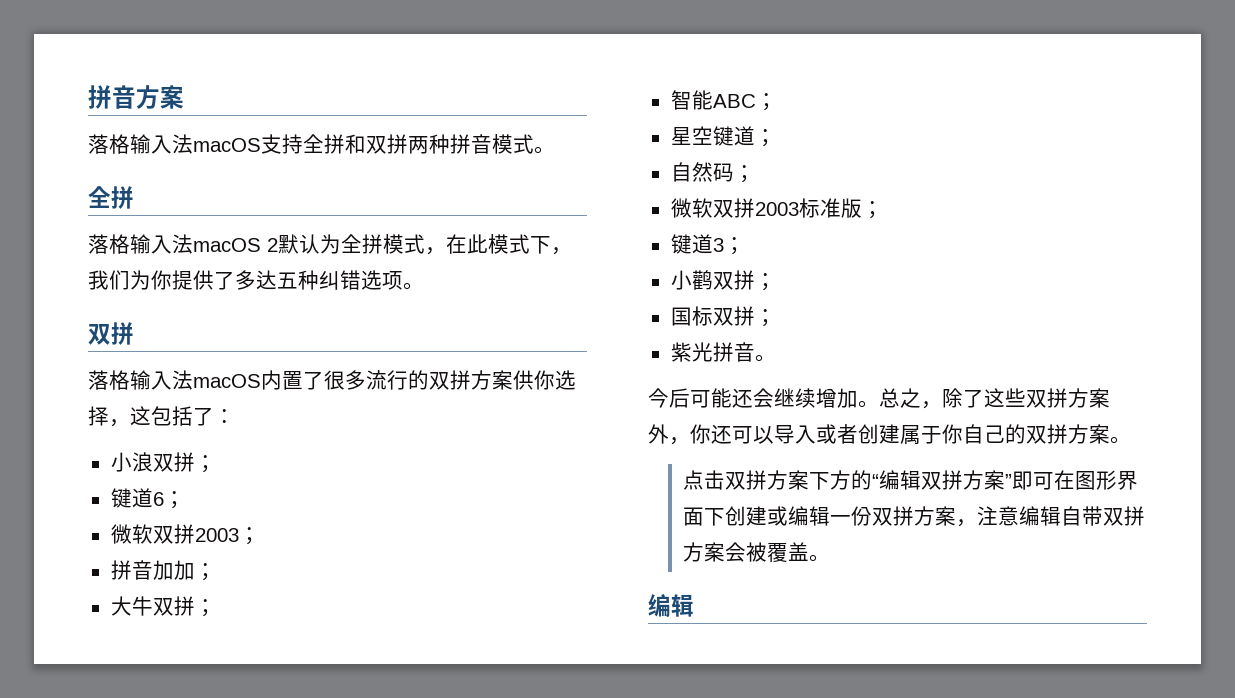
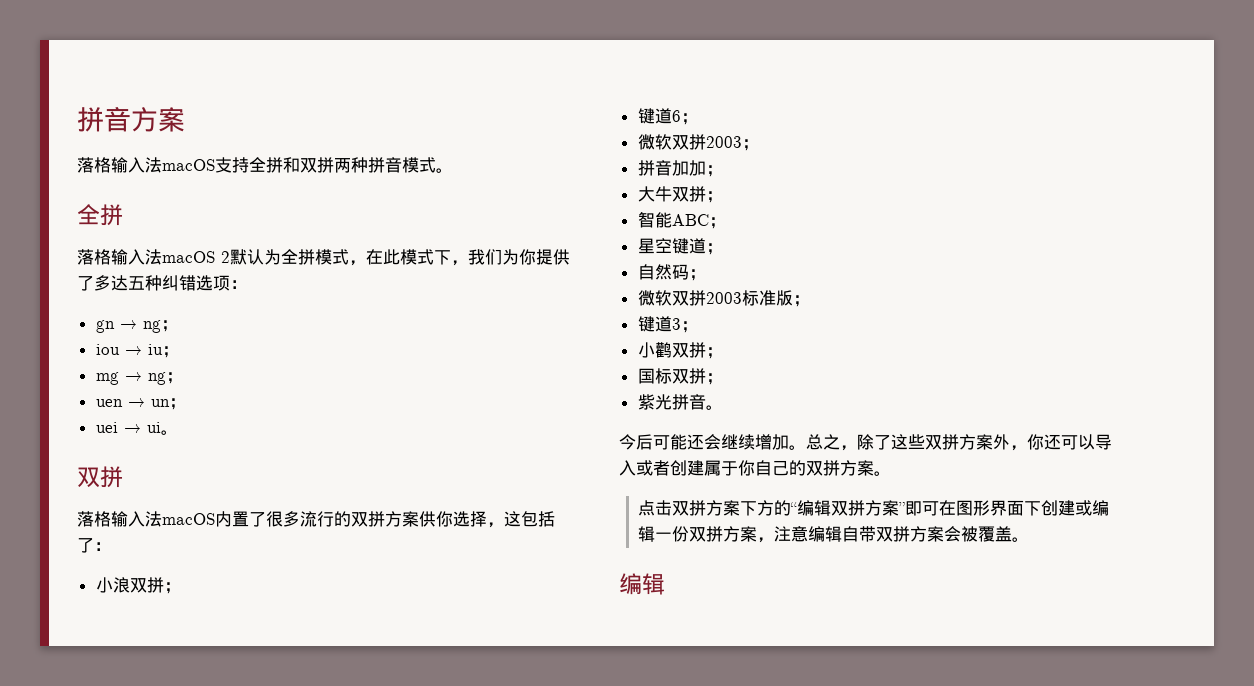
(403, 280) none -> [230,280,247,289] [95,320,178,333] [95,344,179,358] [95,372,183,385] [95,398,186,410] [95,422,161,433] ： // gn → ng； // iou → iu； // mg → ng； // uen → un； // uei → ui

